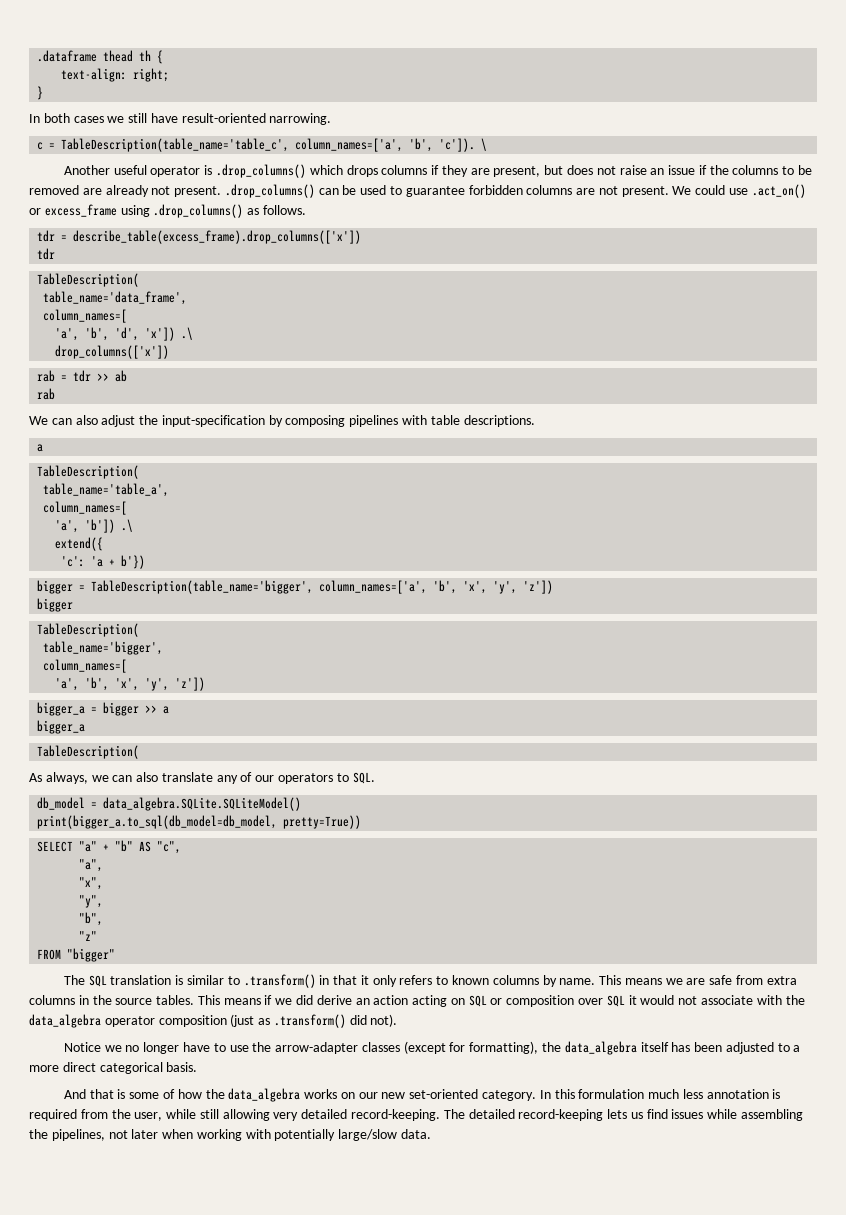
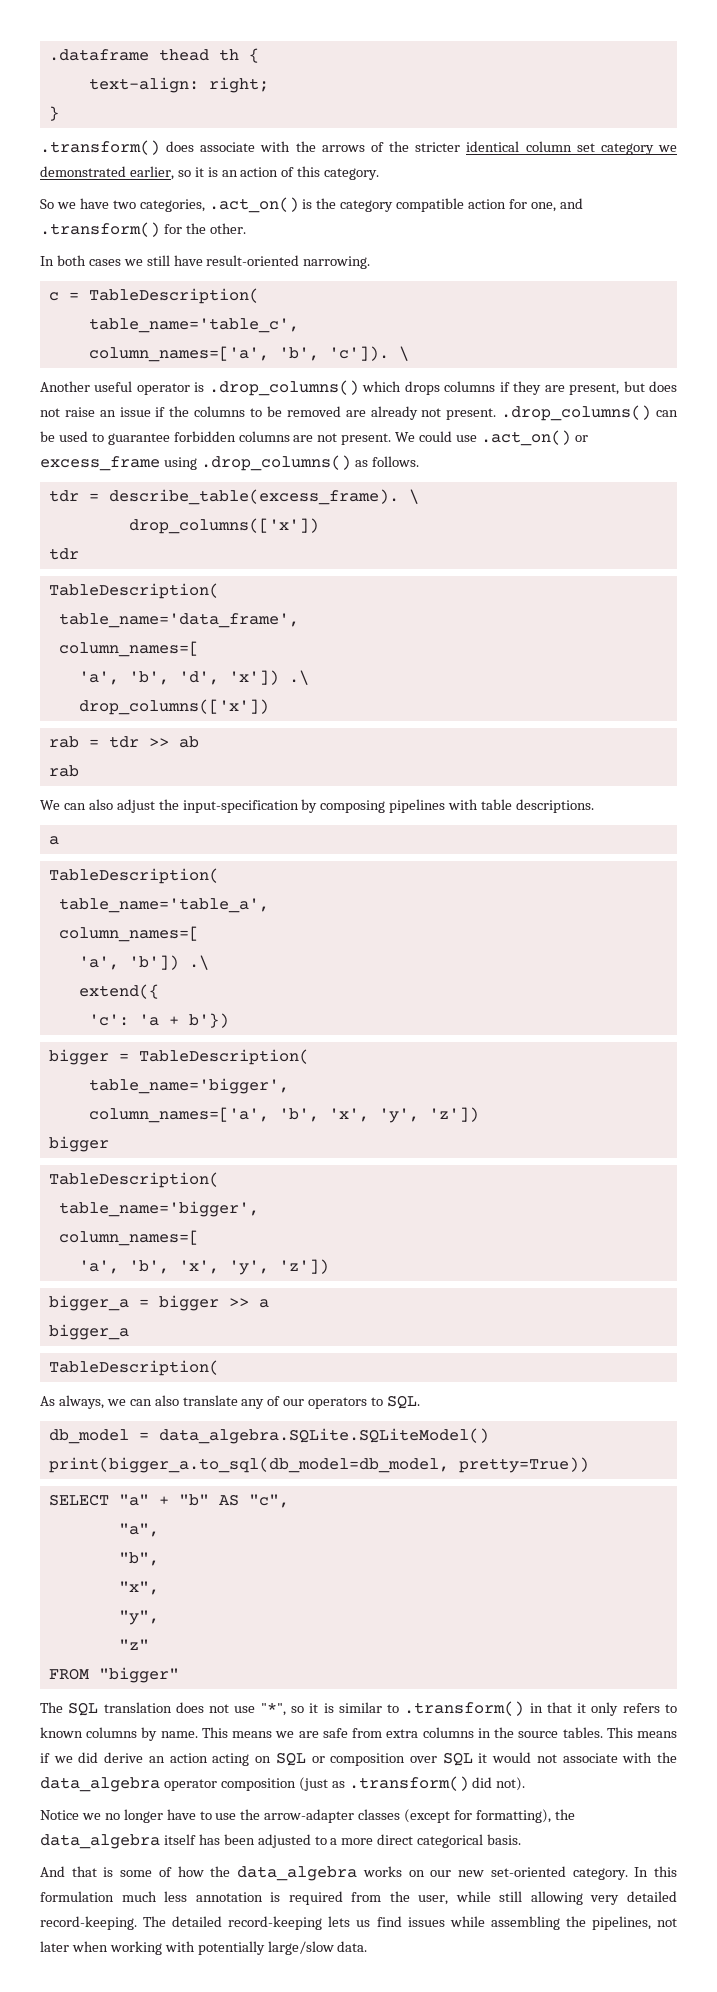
(44, 93) none -> [40,140,677,155] [40,166,380,180] [40,197,583,213] [40,222,246,237] // .transform() does associate with the arrows of the stricter identical column set category we demonstrated earlier, so it is an action of this category. // So we have two categories, .act_on() is the category compatible action for one, and .transform() for the other.
[61,138,290,152] TableDescription(table_name='table_c', -> [88,288,259,304] [88,318,299,333] TableDescription( // table_name='table_c', //
[73,230,362,244] describe_table(excess_frame).drop_columns(['x']) -> [108,489,419,505] [128,518,319,534] describe_table(excess_frame). \ // drop_columns(['x'])
[91,580,314,594] TableDescription(table_name='bigger', -> [138,1049,309,1065] [88,1078,289,1094] TableDescription( // table_name='bigger', //
(104, 865) none -> [118,1552,159,1566] // "b",
[79,912,104,926] // "b", -> (159, 1617) none
(172, 980) none -> [175,1702,319,1716] does not use "*", so it

